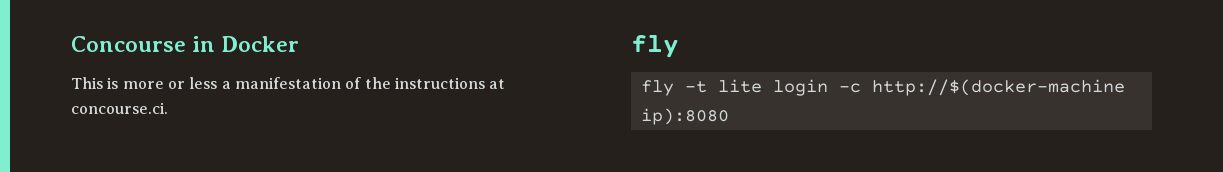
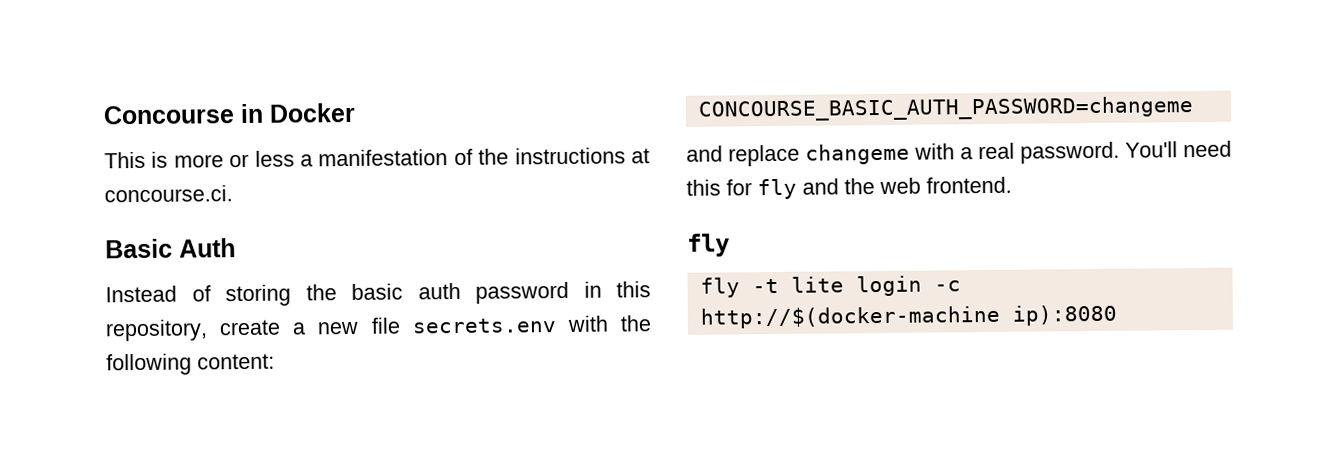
(168, 108) none -> [105,238,236,259] [105,281,651,307] [105,315,651,342] [106,353,275,376] [697,96,1194,122] [686,140,1232,167] [686,176,1012,200] // Basic Auth // Instead of storing the basic auth password in this repository, create a new file secrets.env with the following content: // CONCOURSE_BASIC_AUTH_PASSWORD=changeme // and replace changeme with a real password. You'll need this for fly and the web frontend.

